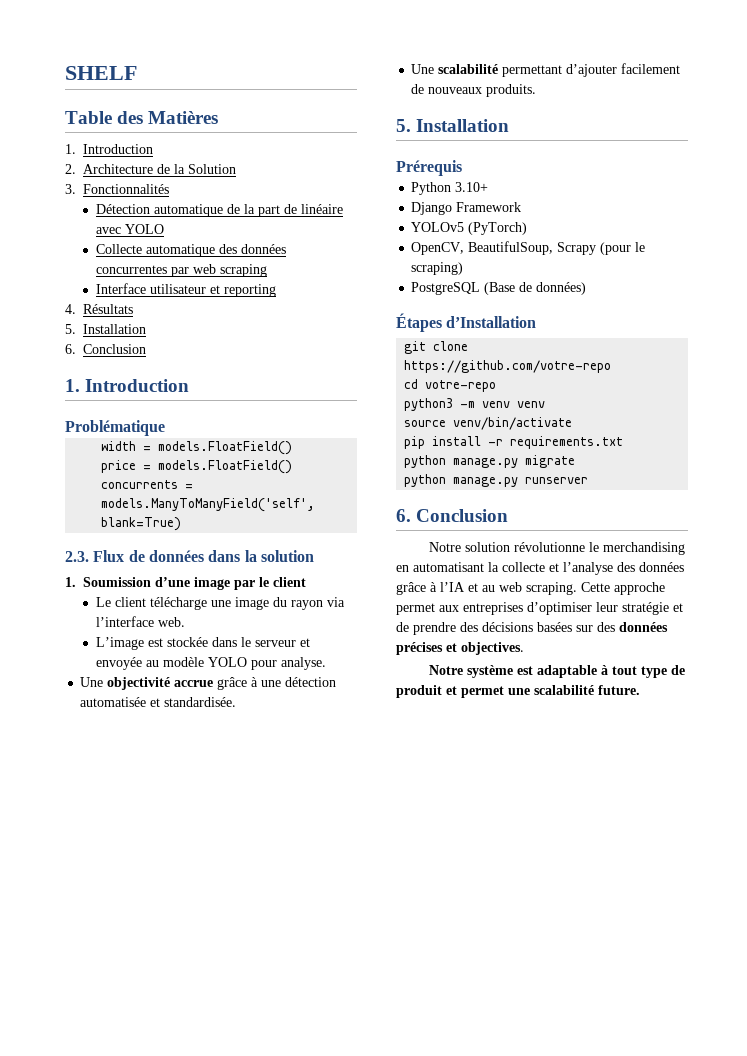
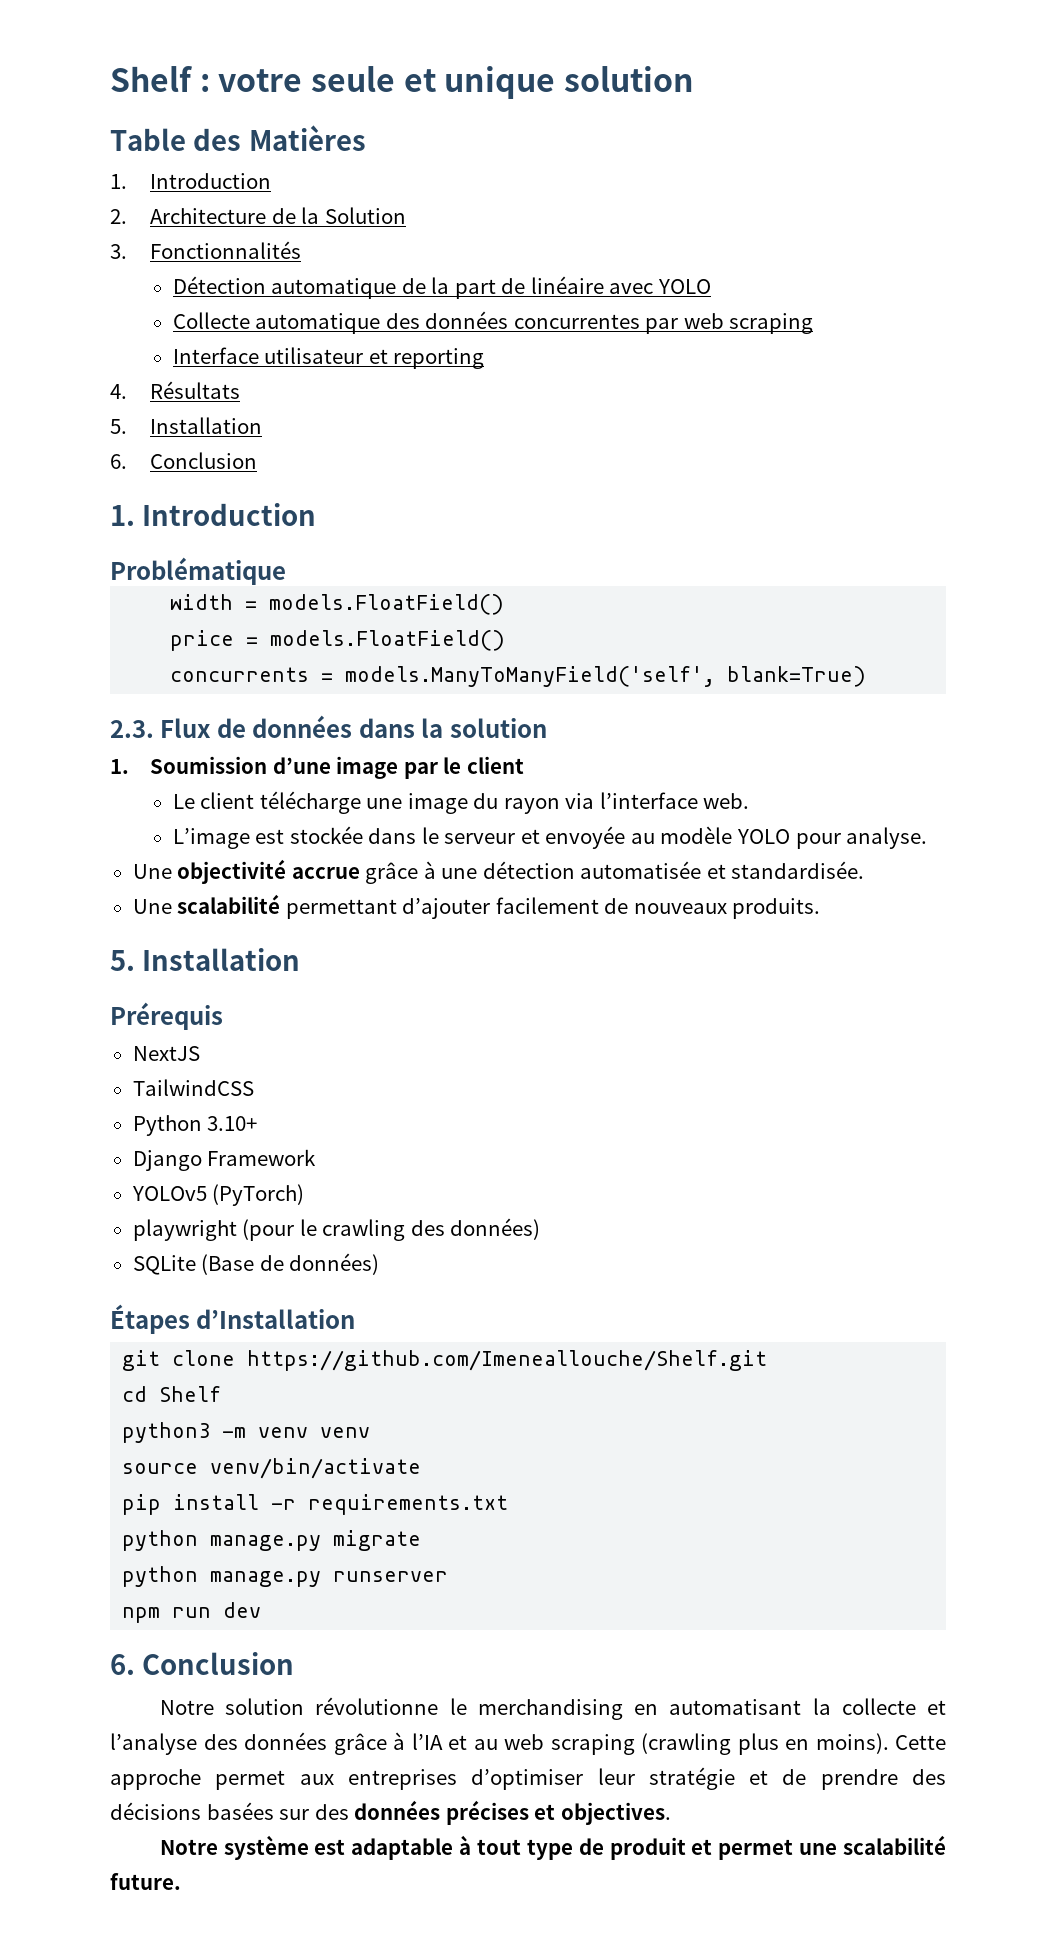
[65,66,137,80] SHELF -> [110,66,694,99] Shelf : votre seule et unique solution
(462, 168) none -> [132,1046,200,1061] [132,1079,254,1096] // NextJS // TailwindCSS
[411,241,646,255] [411,262,464,275] [411,282,481,295] OpenCV, BeautifulSoup, Scrapy (pour le scraping) // PostgreSQL -> [132,1218,541,1241] [132,1255,196,1275] playwright (pour le crawling des données) // SQLite
[404,360,612,373] https://github.com/votre-repo -> [247,1350,768,1371] https://github.com/Imeneallouche/Shelf.git
[425,380,497,392] votre-repo -> [159,1386,222,1402] Shelf
(589, 480) none -> [122,1602,262,1623] // npm run dev
[526,582,577,595] scraping. -> [550,1733,889,1755] scraping (crawling plus en moins).

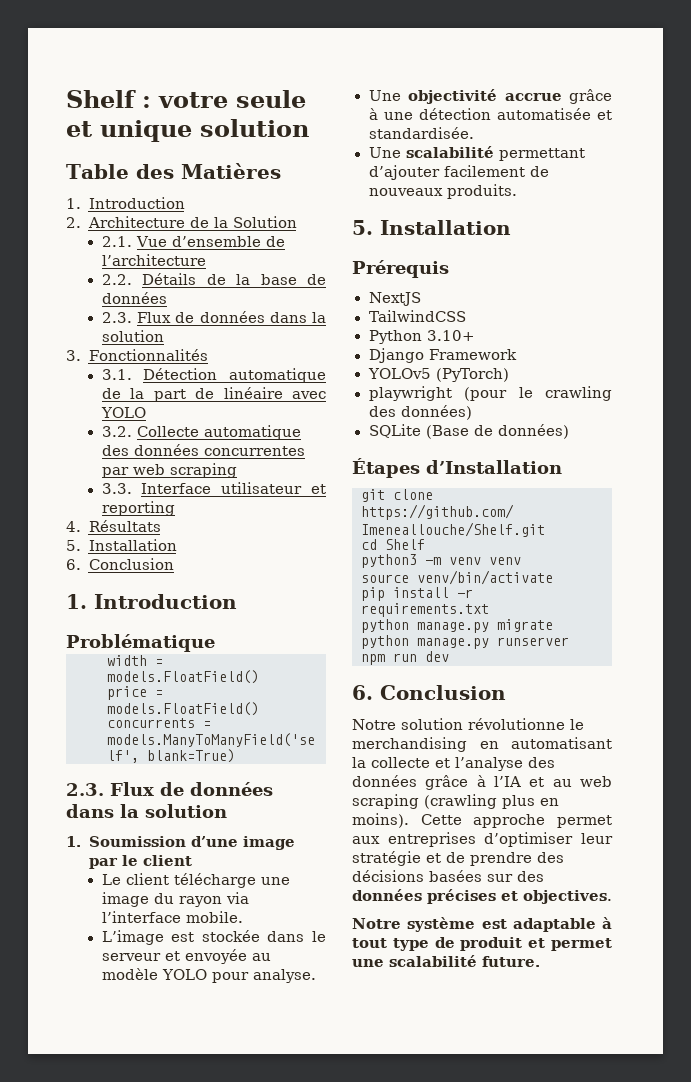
(406, 215) none -> [101,236,285,247] [101,254,206,266] [101,273,326,285] [101,292,167,304] [101,311,326,323] [101,330,164,342] // 2.1. Vue d’ensemble de l’architecture // 2.2. Détails de la base de données // 2.3. Flux de données dans la solution
(302, 250) none -> [101,369,132,380] 3.1.
(711, 286) none -> [101,426,132,437] 3.2.
(814, 323) none -> [101,483,132,494] 3.3.
[703,793,750,809] web. -> [185,911,243,923] mobile.

